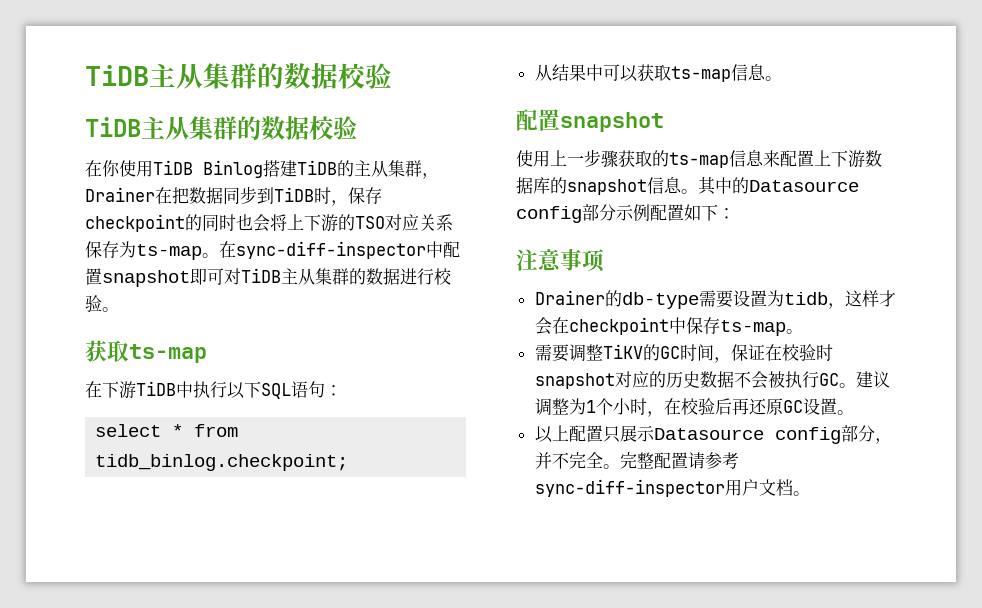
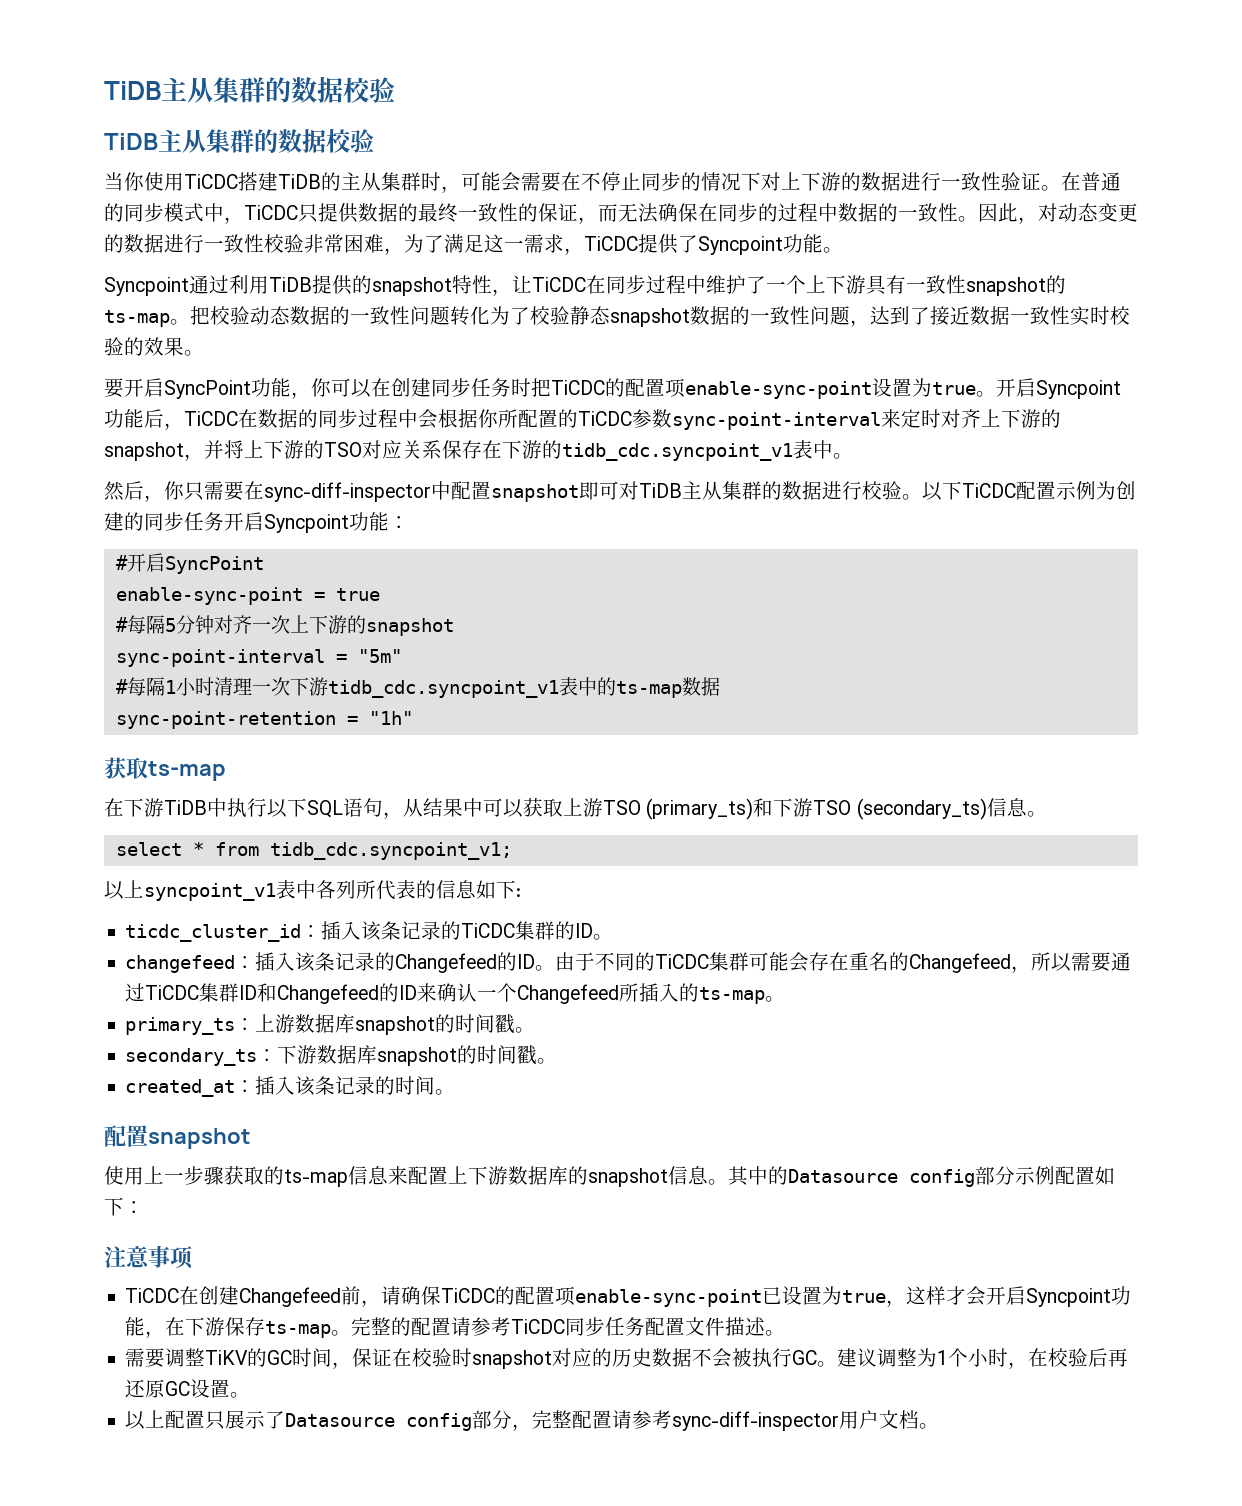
[85,160,263,178] 在你使用TiDB Binlog -> [104,172,238,191] 当你使用TiCDC
[422,173,439,179] [85,186,382,206] [85,214,270,232] ，Drainer在把数据同步到TiDB时，保存checkpoint的同时也会 -> [421,172,1121,193] [104,203,1138,224] [104,234,843,255] [104,275,1066,296] [104,306,1130,327] [104,337,204,356] [104,378,1121,399] [104,409,1061,430] [104,440,224,461] 时，可能会需要在不停止同步的情况下对上下游的数据进行一致性验证。在普通的同步模式中，TiCDC只提供数据的最终一致性的保证，而无法确保在同步的过程中数据的一致性。因此，对动态变更的数据进行一致性校验非常困难，为了满足这一需求，TiCDC提供了Syncpoint功能。 // Syncpoint通过利用TiDB提供的snapshot特性，让TiCDC在同步过程中维护了一个上下游具有一致性snapshot的ts-map。把校验动态数据的一致性问题转化为了校验静态snapshot数据的一致性问题，达到了接近数据一致性实时校验的效果。 // 要开启SyncPoint功能，你可以在创建同步任务时把TiCDC的配置项enable-sync-point设置为true。开启Syncpoint功能后，TiCDC在数据的同步过程中会根据你所配置的TiCDC参数sync-point-interval来定时对齐上下游的snapshot，并
[119,241,219,260] 为ts-map。 -> [482,440,853,461] [104,481,244,502] 在下游的tidb_cdc.syncpoint_v1表中。 // 然后，你只需要
(119, 309) none -> [922,481,1136,501] [104,512,409,533] [115,553,264,574] [115,587,380,605] [115,615,454,636] [115,649,402,667] [115,677,720,698] [115,711,413,729] 以下TiCDC配置示例为创建的同步任务开启Syncpoint功能： // #开启SyncPoint // enable-sync-point = true // #每隔5分钟对齐一次上下游的snapshot // sync-point-interval = "5m" // #每隔1小时清理一次下游tidb_cdc.syncpoint_v1表中的ts-map数据 // sync-point-retention = "1h"
[325,385,342,396] [95,424,239,437] [95,454,349,471] [534,64,766,82] ： // select * from tidb_binlog.checkpoint; // 从结果中可以获取ts-map信息 -> [383,798,1047,820] [115,842,512,860] [104,880,521,901] [125,921,614,942] [125,952,1132,973] [125,983,786,1004] [125,1014,536,1035] [125,1045,558,1066] [125,1076,436,1097] ，从结果中可以获取上游TSO (primary_ts)和下游TSO (secondary_ts)信息。 // select * from tidb_cdc.syncpoint_v1; // 以上syncpoint_v1表中各列所代表的信息如下: // ticdc_cluster_id：插入该条记录的TiCDC集群的ID。 // changefeed：插入该条记录的Changefeed的ID。由于不同的TiCDC集群可能会存在重名的Changefeed，所以需要通过TiCDC集群ID和Changefeed的ID来确认一个Changefeed所插入的ts-map。 // primary_ts：上游数据库snapshot的时间戳。 // secondary_ts：下游数据库snapshot的时间戳。 // created_at：插入该条记录的时间
[534,290,896,309] [534,317,786,336] Drainer的db-type需要设置为tidb，这样才会在checkpoint中保存ts-map -> [125,1286,1132,1307] [125,1317,766,1338] TiCDC在创建Changefeed前，请确保TiCDC的配置项enable-sync-point已设置为true，这样才会开启Syncpoint功能，在下游保存ts-map。完整的配置请参考TiCDC同步任务配置文件描述
(655, 433) none -> [265,1411,286,1429] 了
[534,452,620,469] 并不完全。 -> (533, 1427) none

